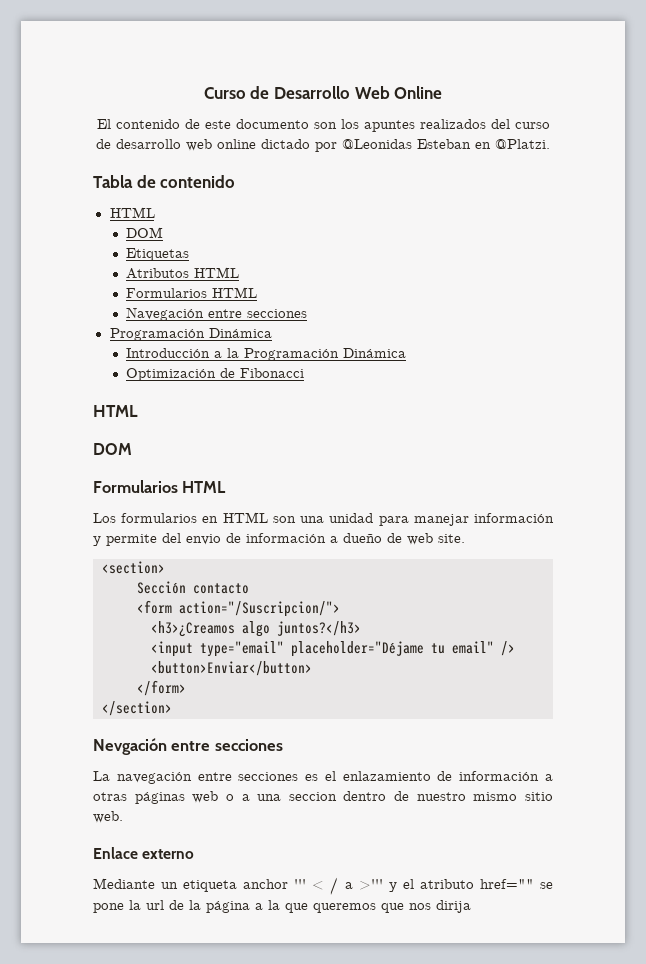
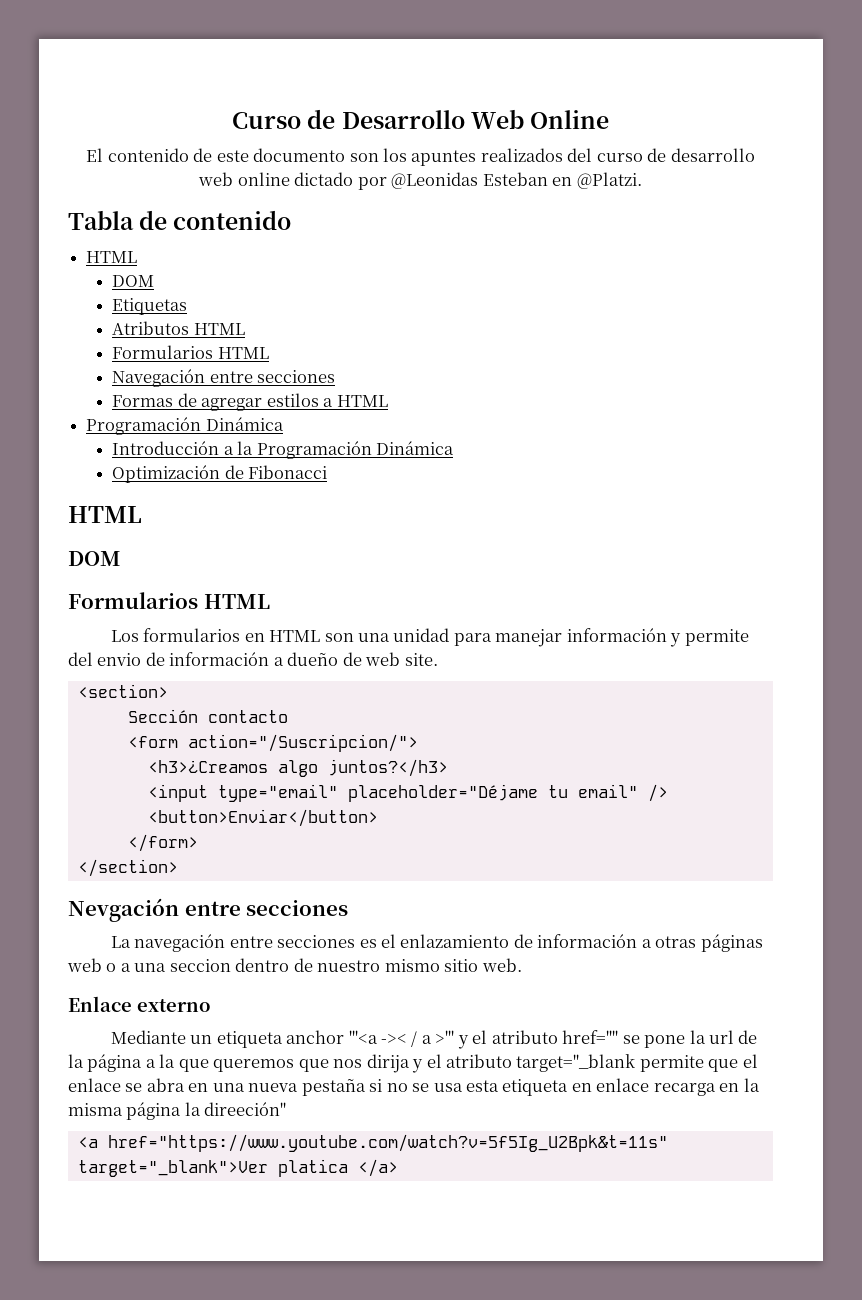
(308, 313) none -> [112,393,388,411] // Formas de agregar estilos a HTML
[294,879,325,890] ''' < -> [348,1030,407,1044] '''<a -><
(471, 906) none -> [412,1054,758,1073] [68,1078,760,1096] [68,1102,287,1120] [77,1134,668,1152] [77,1159,398,1177] y el atributo target="_blank permite que el enlace se abra en una nueva pestaña si no se usa esta etiqueta en enlace recarga en la misma página la direeción" // <a href="https://www.youtube.com/watch?v=5f5Ig_U2Bpk&t=11s" target="_blank">Ver platica </a>

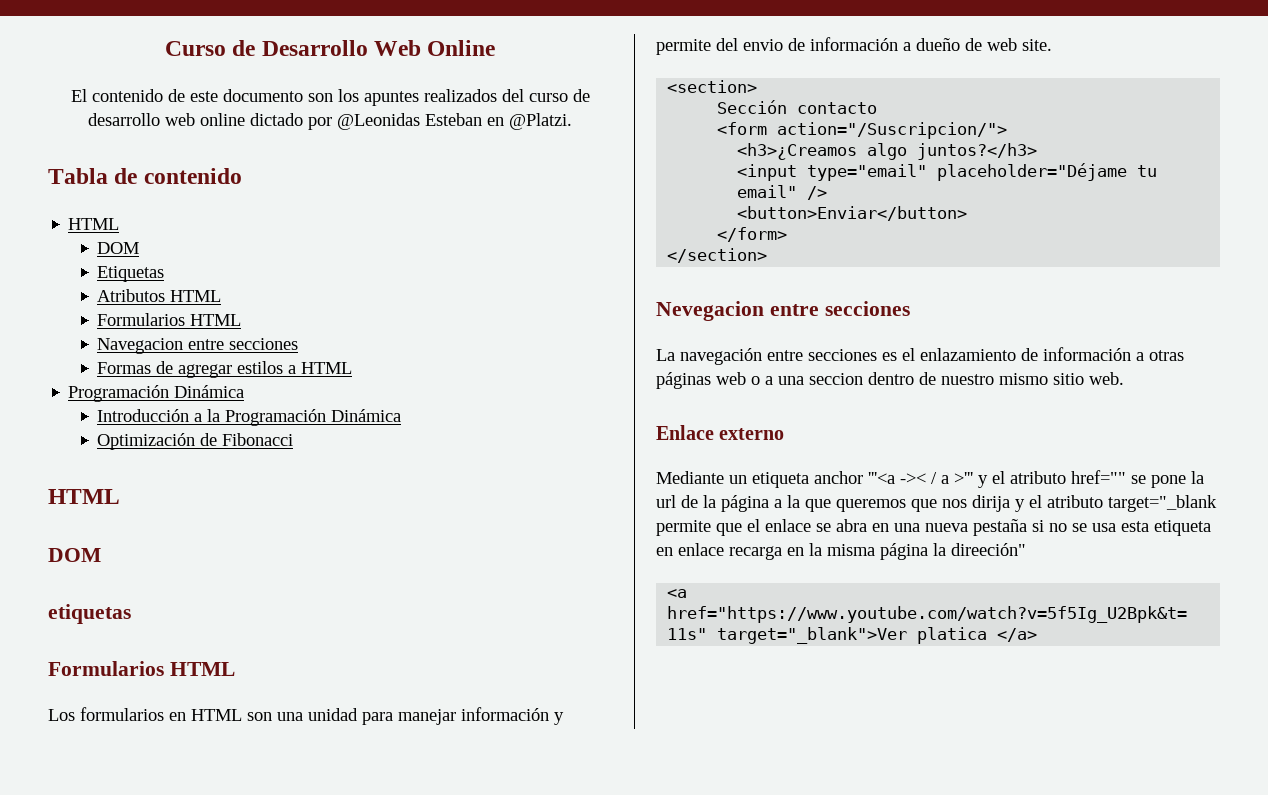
[112,369,206,387] Navegación -> [97,338,184,354] Navegacion
(121, 558) none -> [48,604,131,624] // etiquetas
[68,898,179,922] Nevgación -> [656,301,764,321] Nevegacion

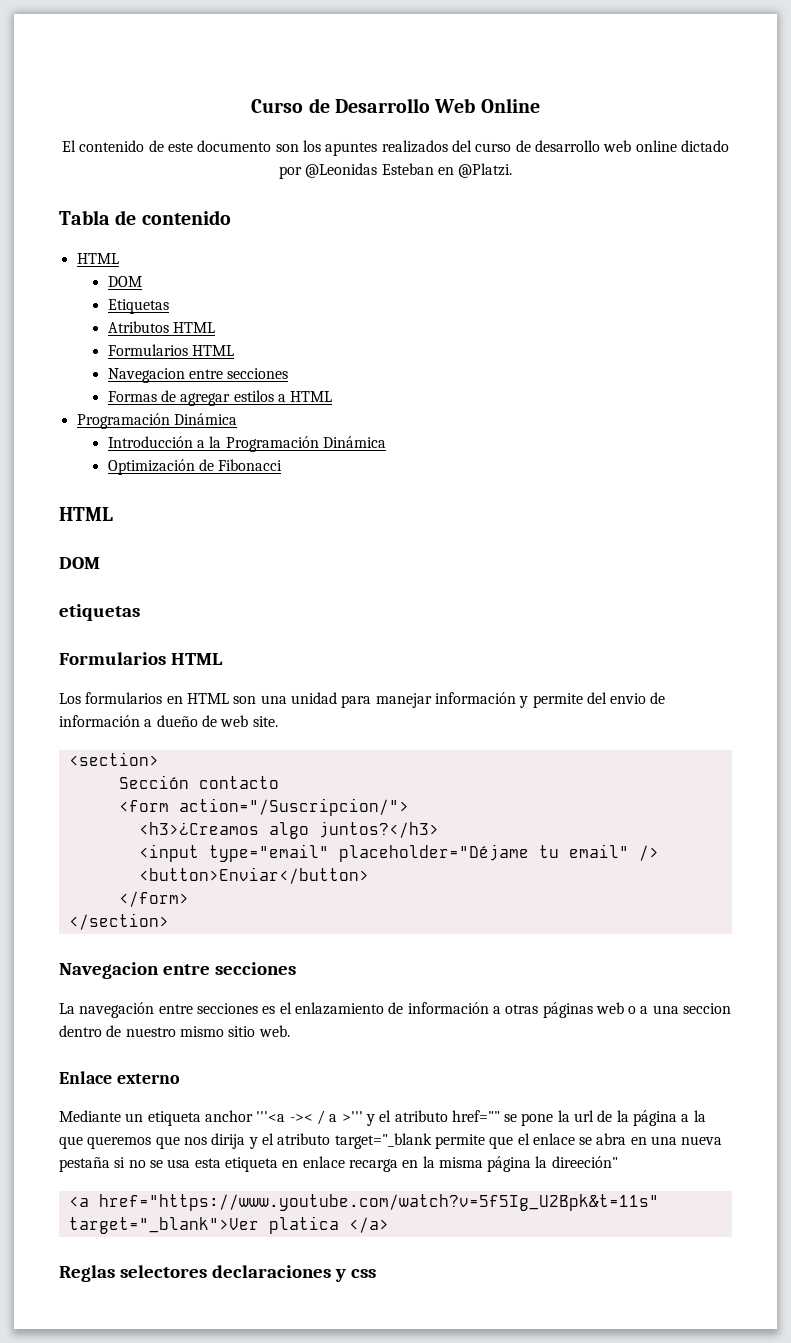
[656,301,764,321] Nevegacion -> [59,962,159,979] Navegacion
(1038, 635) none -> [59,1265,376,1282] // Reglas selectores declaraciones y css

